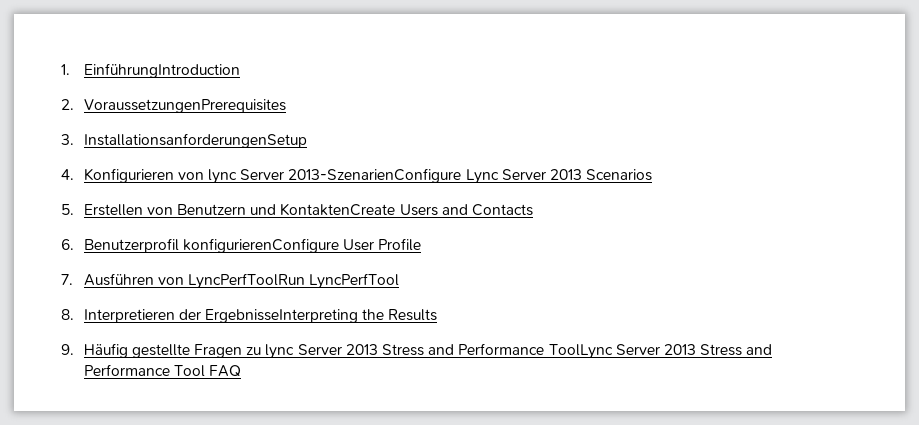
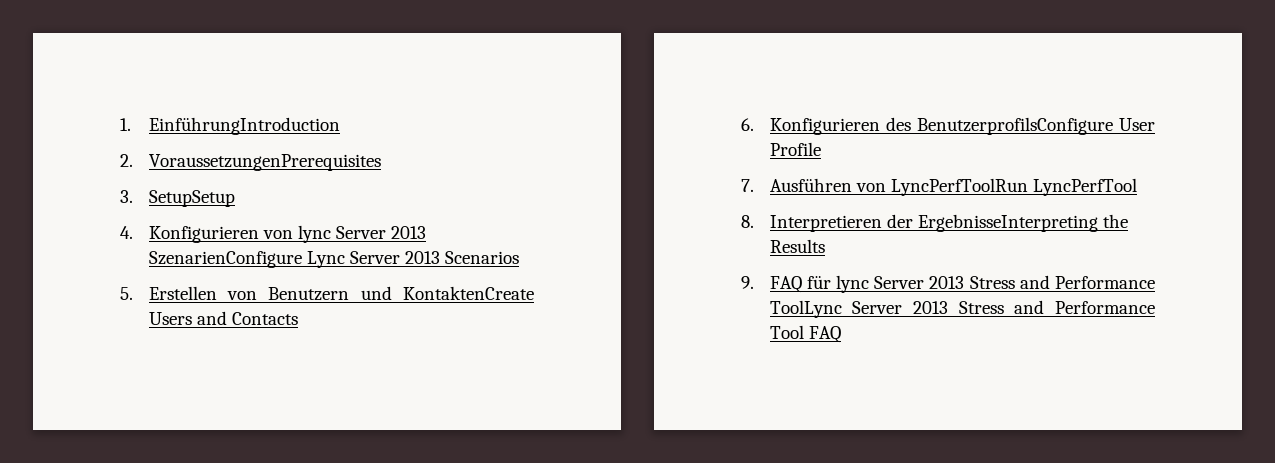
[83,133,307,148] InstallationsanforderungenSetup -> [148,190,235,207] SetupSetup
[288,168,462,183] 2013-SzenarienConfigure -> [391,226,427,239] [148,251,302,268] 2013 SzenarienConfigure
[83,238,339,253] Benutzerprofil konfigurierenConfigure -> [769,117,1113,135] Konfigurieren des BenutzerprofilsConfigure
[83,343,262,358] Häufig gestellte Fragen zu -> [769,276,831,293] FAQ für

